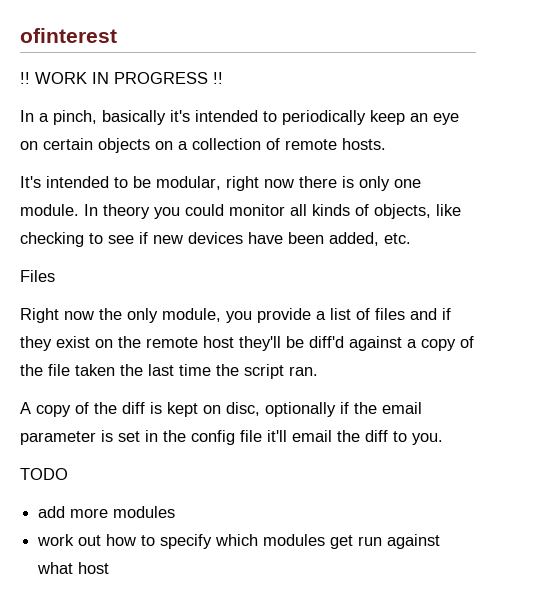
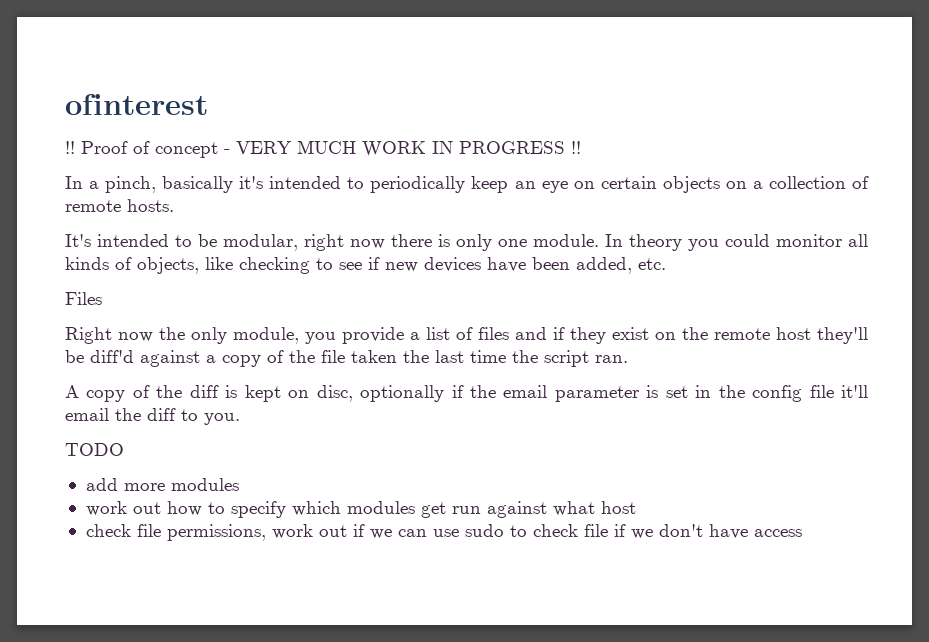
(30, 78) none -> [81,140,356,158] Proof of concept - VERY MUCH
(110, 568) none -> [85,524,802,541] // check file permissions, work out if we can use sudo to check file if we don't have access

